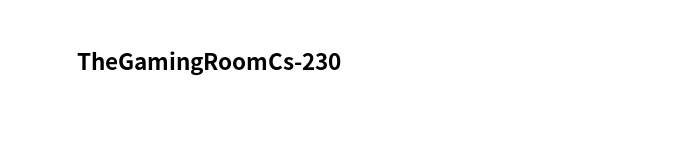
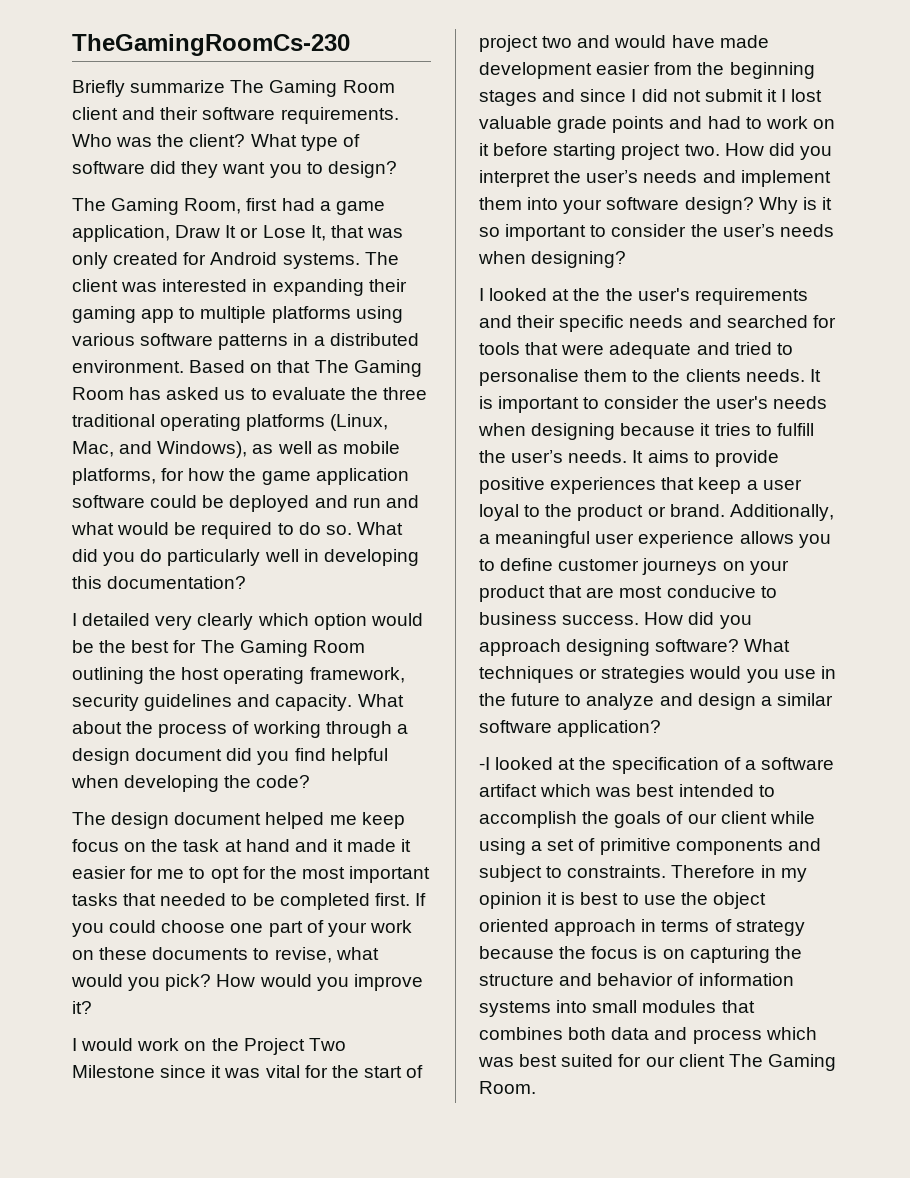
(341, 63) none -> [72,80,395,97] [72,107,399,124] [72,134,360,151] [72,161,397,178] [72,198,385,215] [72,225,403,242] [72,252,399,269] [72,279,407,296] [72,306,403,323] [72,333,419,350] [72,360,422,377] [72,387,427,400] [72,414,389,431] [72,441,400,458] [72,468,409,485] [72,495,419,512] [71,522,403,539] [72,549,419,566] [72,576,247,589] [72,613,423,630] [72,640,365,657] [72,667,405,684] [72,694,404,711] [72,721,408,738] [72,748,388,765] [71,775,311,792] [72,812,405,829] [72,839,412,852] [72,866,431,883] [72,893,426,910] [72,920,412,937] [72,947,379,963] [71,974,423,991] [72,1001,92,1014] [72,1038,346,1055] [72,1065,424,1078] [479,35,769,52] [479,62,815,79] [479,89,823,106] [479,116,835,133] [479,143,832,160] [479,170,831,187] [479,197,832,214] [479,224,834,241] [478,251,627,268] [479,288,808,305] [479,315,836,332] [479,342,793,359] [479,369,821,386] [479,396,827,413] [478,423,814,440] [479,450,779,467] [479,477,802,494] [479,504,834,521] [479,531,831,548] [479,558,789,575] [479,585,777,602] [479,612,752,629] [479,639,791,656] [479,666,836,683] [479,693,833,710] [479,720,662,737] [479,757,834,774] [479,784,775,797] [479,811,815,828] [479,838,821,855] [479,865,807,882] [479,892,766,909] [479,919,805,936] [479,946,802,963] [479,973,794,986] [479,1000,755,1017] [479,1027,817,1044] [478,1054,836,1071] [479,1081,536,1094] // Briefly summarize The Gaming Room client and their software requirements. Who was the client? What type of software did they want you to design? // The Gaming Room, first had a game application, Draw It or Lose It, that was only created for Android systems. The client was interested in expanding their gaming app to multiple platforms using various software patterns in a distributed environment. Based on that The Gaming Room has asked us to evaluate the three traditional operating platforms (Linux, Mac, and Windows), as well as mobile platforms, for how the game application software could be deployed and run and what would be required to do so. What did you do particularly well in developing this documentation? // I detailed very clearly which option would be the best for The Gaming Room outlining the host operating framework, security guidelines and capacity. What about the process of working through a design document did you find helpful when developing the code? // The design document helped me keep focus on the task at hand and it made it easier for me to opt for the most important tasks that needed to be completed first. If you could choose one part of your work on these documents to revise, what would you pick? How would you improve it? // I would work on the Project Two Milestone since it was vital for the start of project two and would have made development easier from the beginning stages and since I did not submit it I lost valuable grade points and had to work on it before starting project two. How did you interpret the user’s needs and implement them into your software design? Why is it so important to consider the user’s needs when designing? // I looked at the the user's requirements and their specific needs and searched for tools that were adequate and tried to personalise them to the clients needs. It is important to consider the user's needs when designing because it tries to fulfill the user’s needs. It aims to provide positive experiences that keep a user loyal to the product or brand. Additionally, a meaningful user experience allows you to define customer journeys on your product that are most conducive to business success. How did you approach designing software? What techniques or strategies would you use in the future to analyze and design a similar software application? // -I looked at the specification of a software artifact which was best intended to accomplish the goals of our client while using a set of primitive components and subject to constraints. Therefore in my opinion it is best to use the object oriented approach in terms of strategy because the focus is on capturing the structure and behavior of information systems into small modules that combines both data and process which was best suited for our client The Gaming Room.

